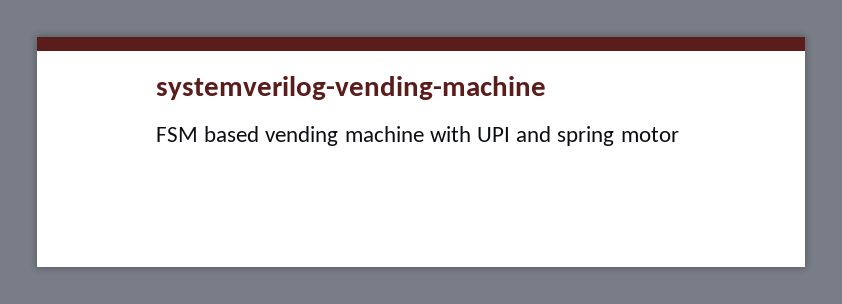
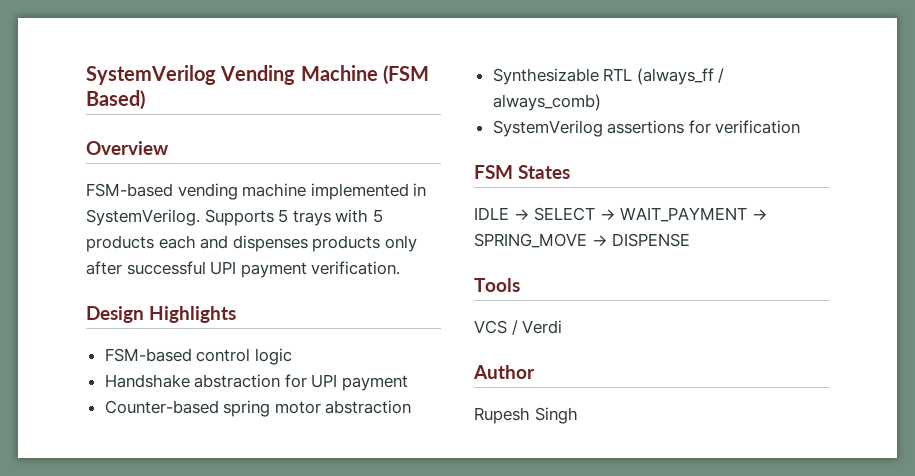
[156,76,546,100] [156,126,679,146] systemverilog-vending-machine // FSM based vending machine with UPI and spring motor -> [86,65,429,85] [86,90,145,110] [86,141,169,155] [86,183,427,200] [86,209,383,226] [86,235,417,252] [86,261,401,278] [86,306,236,323] [104,348,292,365] [104,374,409,391] [104,400,412,417] [492,68,725,85] [492,94,601,111] [492,120,801,137] [474,165,570,179] [474,207,768,222] [474,233,691,248] [474,278,520,292] [474,320,563,335] [473,365,535,379] [474,407,578,424] SystemVerilog Vending Machine (FSM Based) // Overview // FSM-based vending machine implemented in SystemVerilog. Supports 5 trays with 5 products each and dispenses products only after successful UPI payment verification. // Design Highlights // FSM-based control logic // Handshake abstraction for UPI payment // Counter-based spring motor abstraction // Synthesizable RTL (always_ff / always_comb) // SystemVerilog assertions for verification // FSM States // IDLE → SELECT → WAIT_PAYMENT → SPRING_MOVE → DISPENSE // Tools // VCS / Verdi // Author // Rupesh Singh

